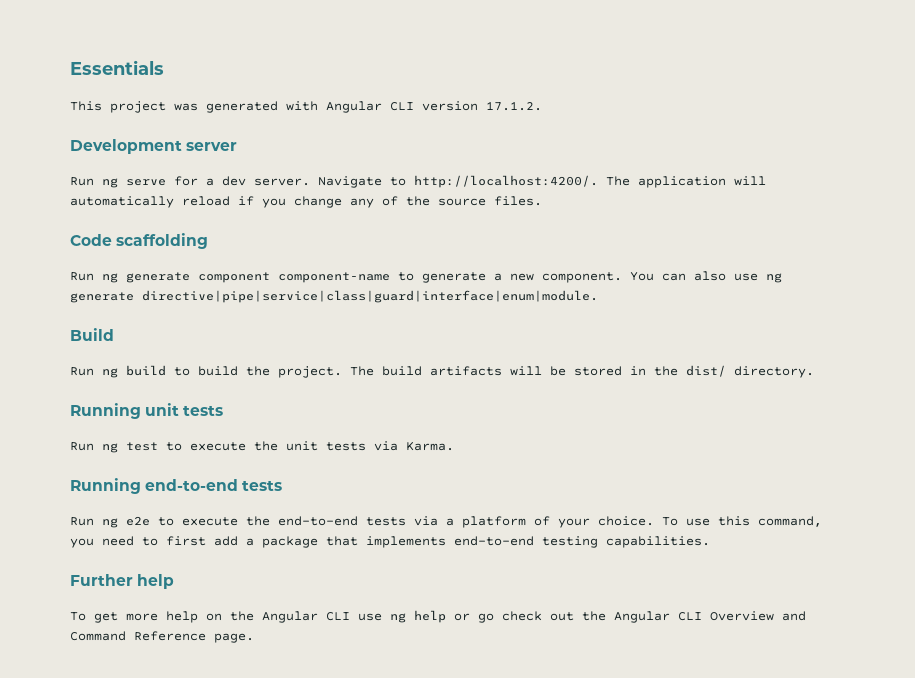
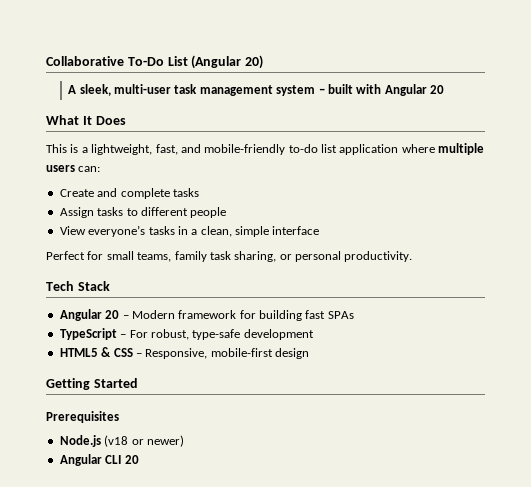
[70,60,164,75] [70,101,542,113] [70,139,238,154] [70,175,766,188] [70,196,542,208] [70,233,209,249] [70,271,782,283] [70,290,598,303] [70,328,114,341] [70,365,814,378] [70,403,224,419] [70,441,454,453] [70,478,283,494] [70,516,822,528] [70,536,710,548] [70,574,175,589] [70,610,806,623] [70,631,254,643] Essentials // This project was generated with Angular CLI version 17.1.2. // Development server // Run ng serve for a dev server. Navigate to http://localhost:4200/. The application will automatically reload if you change any of the source files. // Code scaffolding // Run ng generate component component-name to generate a new component. You can also use ng generate directive|pipe|service|class|guard|interface|enum|module. // Build // Run ng build to build the project. The build artifacts will be stored in the dist/ directory. // Running unit tests // Run ng test to execute the unit tests via Karma. // Running end-to-end tests // Run ng e2e to execute the end-to-end tests via a platform of your choice. To use this command, you need to first add a package that implements end-to-end testing capabilities. // Further help // To get more help on the Angular CLI use ng help or go check out the Angular CLI Overview and Command Reference page. -> [46,55,264,69] [68,84,445,96] [46,115,126,125] [46,143,485,155] [46,165,101,172] [59,188,199,199] [59,207,227,218] [59,225,320,237] [46,251,413,262] [46,281,110,291] [59,309,354,321] [59,328,314,340] [59,347,309,359] [46,378,138,390] [46,411,119,423] [59,435,184,447] [59,454,139,466] Collaborative To-Do List (Angular 20) // A sleek, multi-user task management system – built with Angular 20 // What It Does // This is a lightweight, fast, and mobile-friendly to-do list application where multiple users can: // Create and complete tasks // Assign tasks to different people // View everyone’s tasks in a clean, simple interface // Perfect for small teams, family task sharing, or personal productivity. // Tech Stack // Angular 20 – Modern framework for building fast SPAs // TypeScript – For robust, type-safe development // HTML5 & CSS – Responsive, mobile-first design // Getting Started // Prerequisites // Node.js (v18 or newer) // Angular CLI 20

